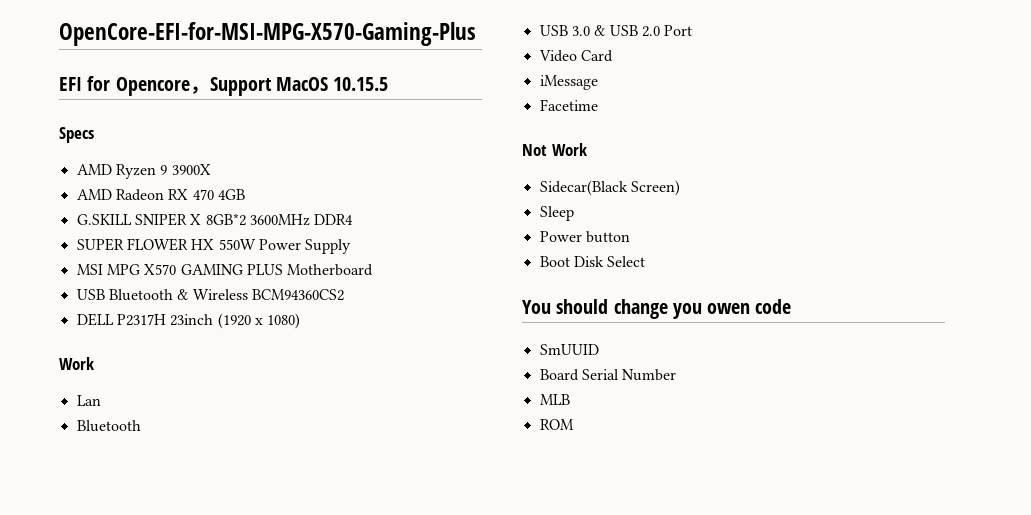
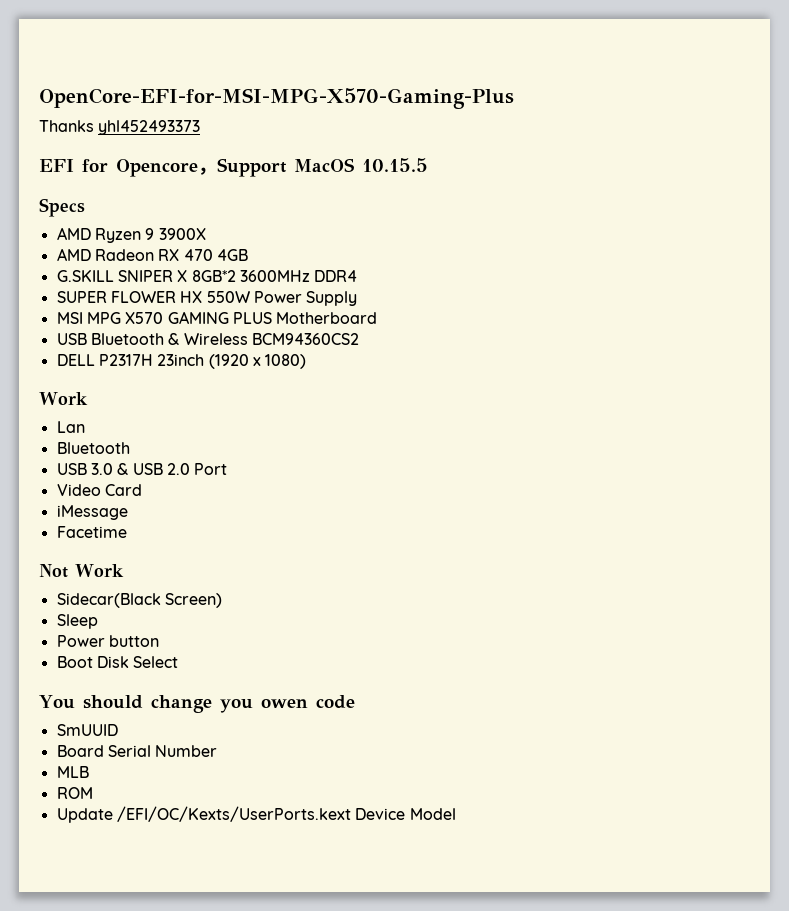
(476, 34) none -> [39,120,201,135] // Thanks yhl452493373
(574, 424) none -> [56,806,456,823] // Update /EFI/OC/Kexts/UserPorts.kext Device Model

